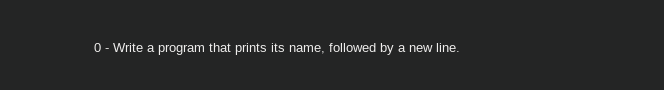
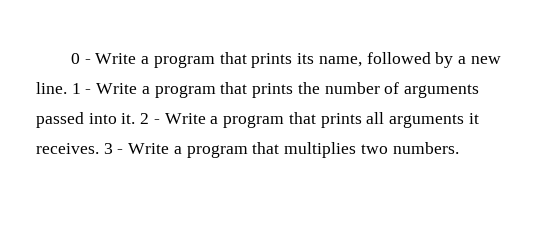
(460, 47) none -> [71,82,479,98] [36,112,479,128] [36,142,459,158] 1 - Write a program that prints the number of arguments passed into it. 2 - Write a program that prints all arguments it receives. 3 - Write a program that multiplies two numbers.

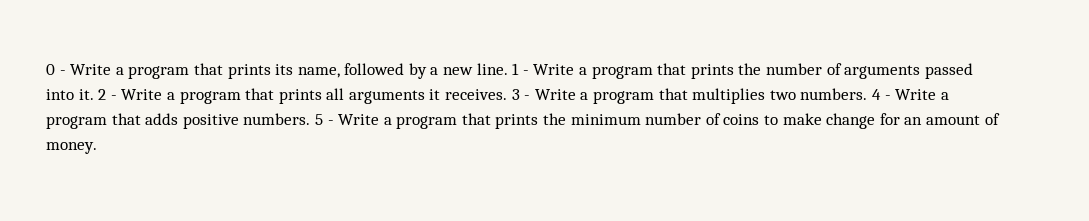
(459, 148) none -> [871,89,949,100] [46,113,1000,129] [46,142,97,154] 4 - Write a program that adds positive numbers. 5 - Write a program that prints the minimum number of coins to make change for an amount of money.

